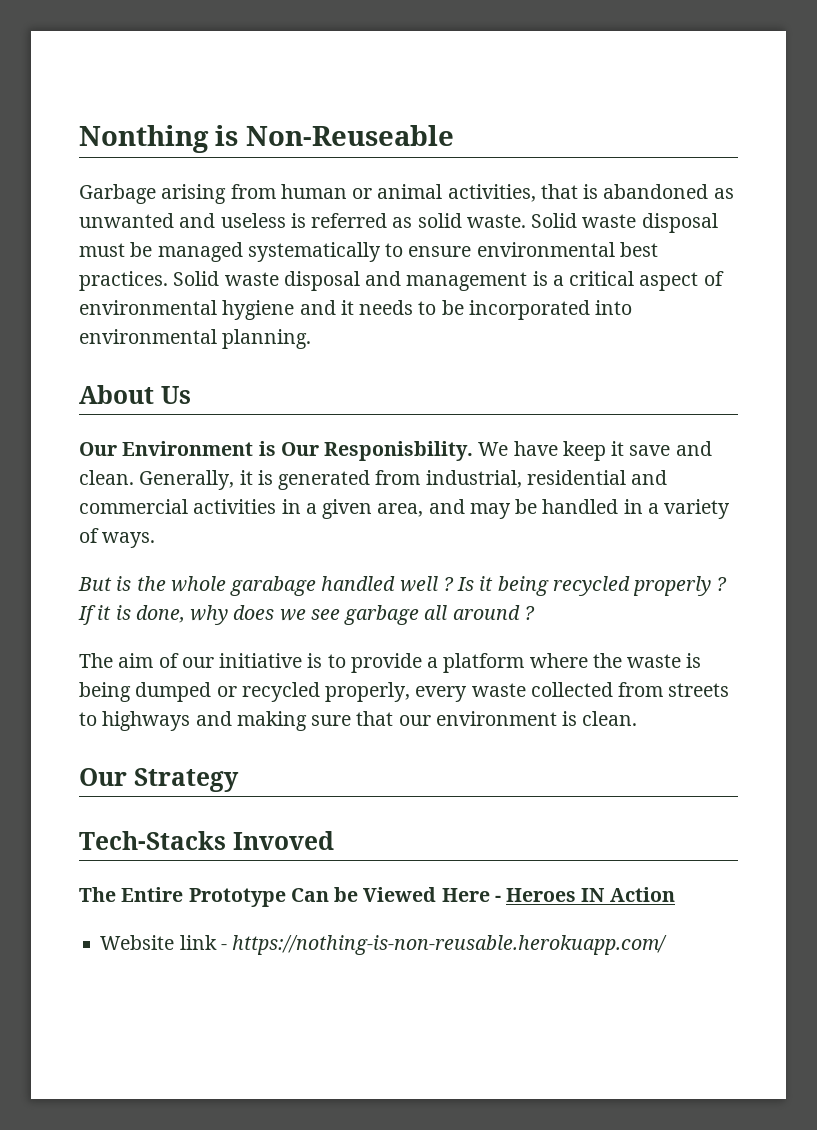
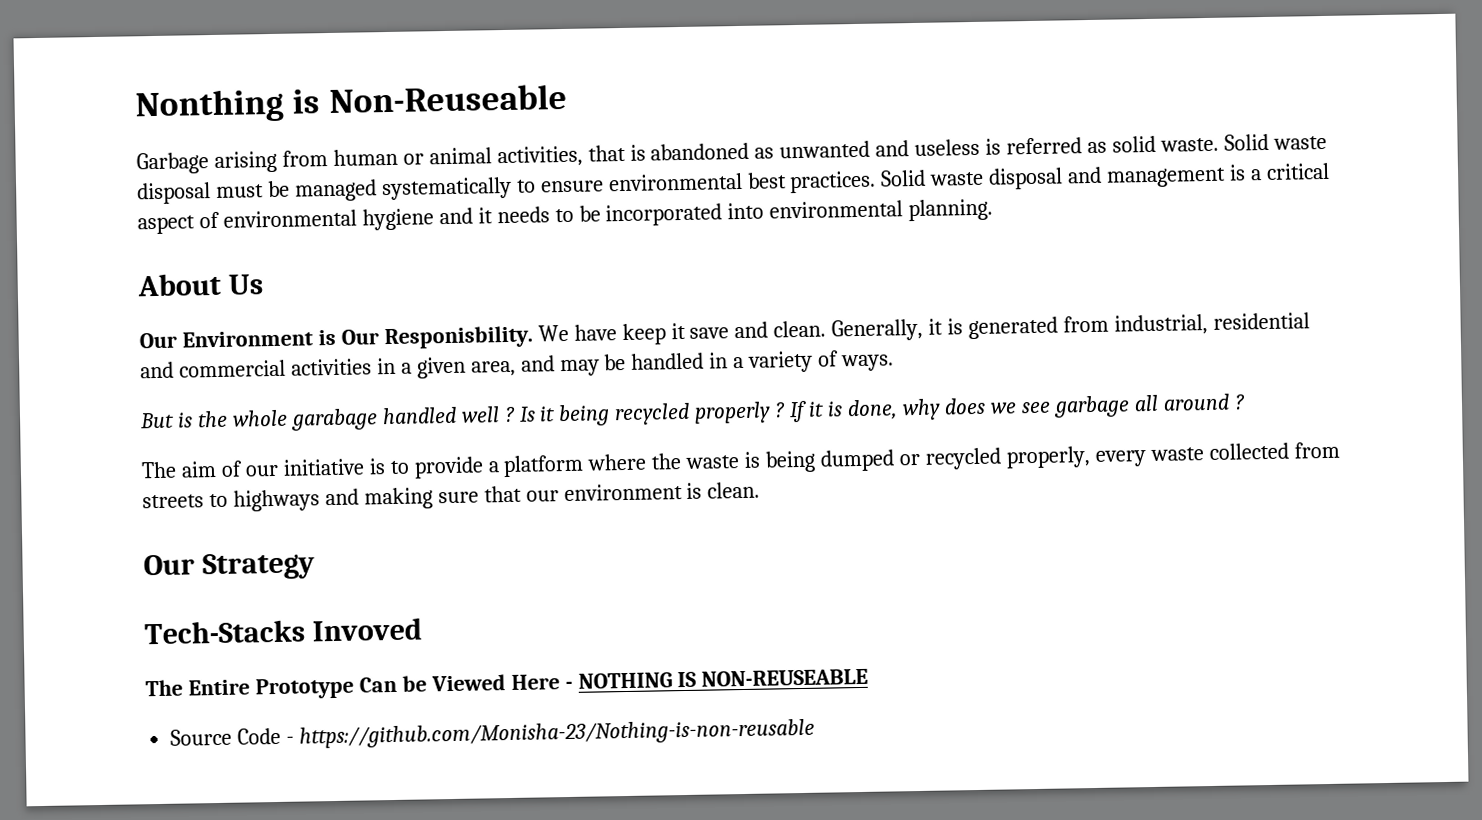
[506,887,675,902] [100,935,668,955] Heroes IN Action // Website link - https://nothing-is-non-reusable.herokuapp.com/ -> [577,668,869,689] [170,718,816,749] NOTHING IS NON-REUSEABLE // Source Code - https://github.com/Monisha-23/Nothing-is-non-reusable

